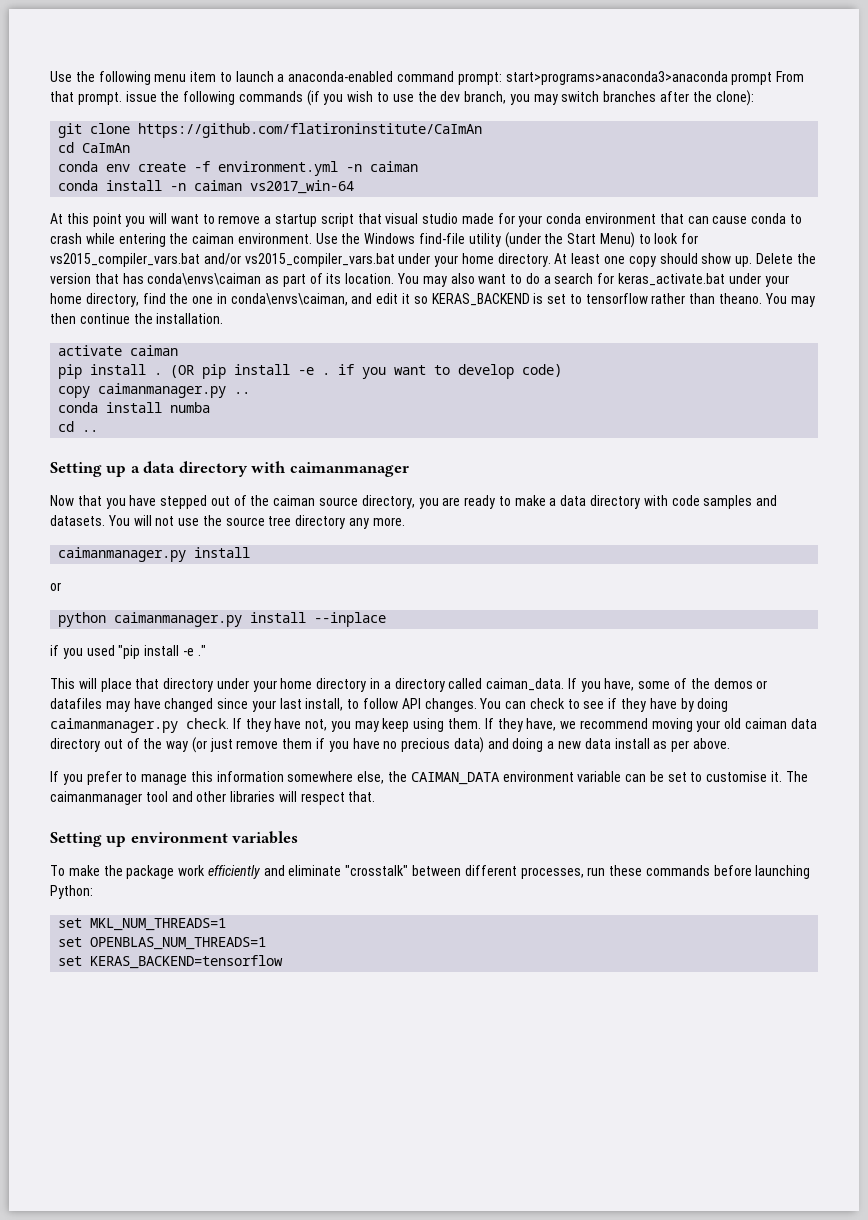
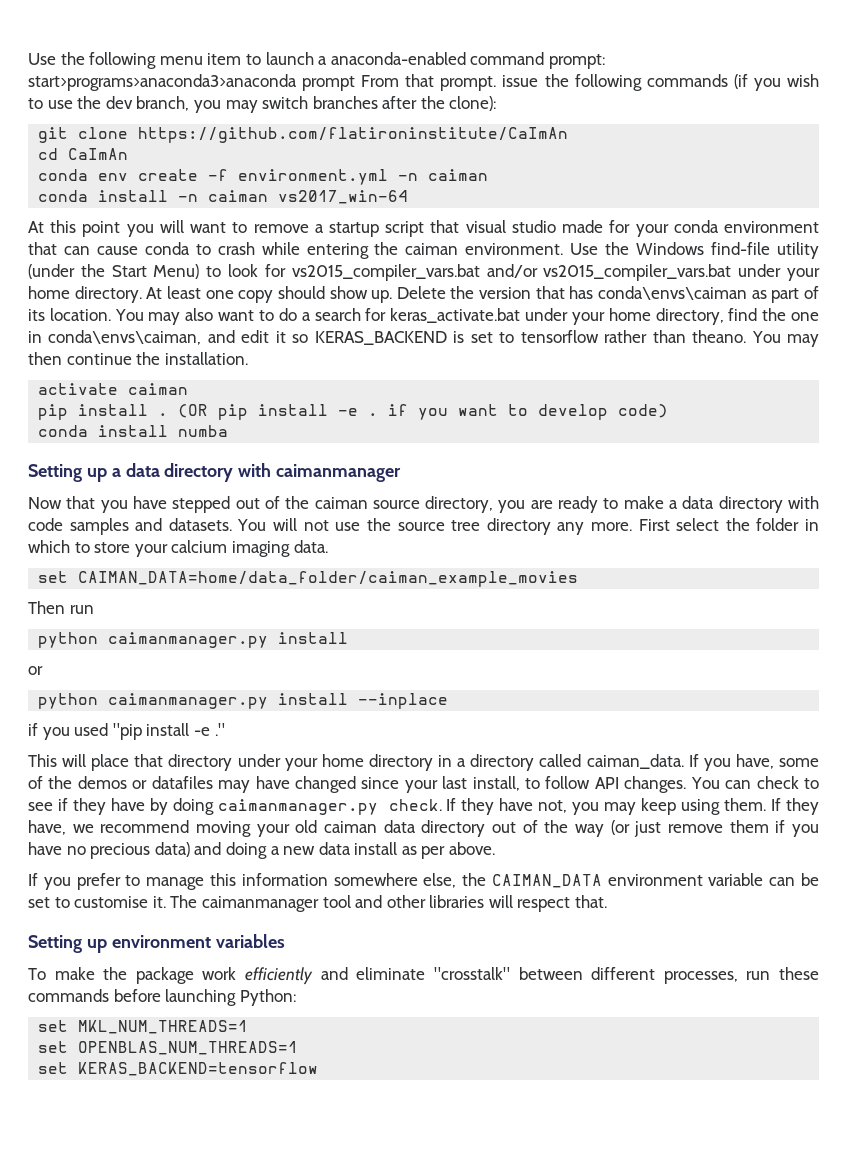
[58,383,251,398] // copy caimanmanager.py .. -> (669, 411) none
[58,421,99,432] // cd .. -> (229, 431) none
(405, 521) // -> [638,518,819,531] [28,540,328,557] [38,571,579,587] [28,601,94,614] [38,632,99,648] First select the folder in which to store your calcium imaging data. // set CAIMAN_DATA=home/data_folder/caiman_example_movies // Then run // python

